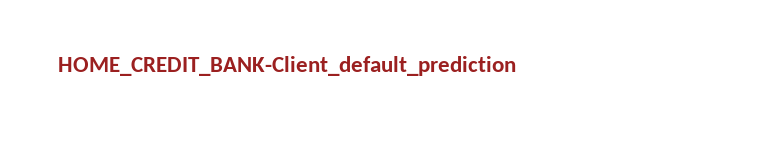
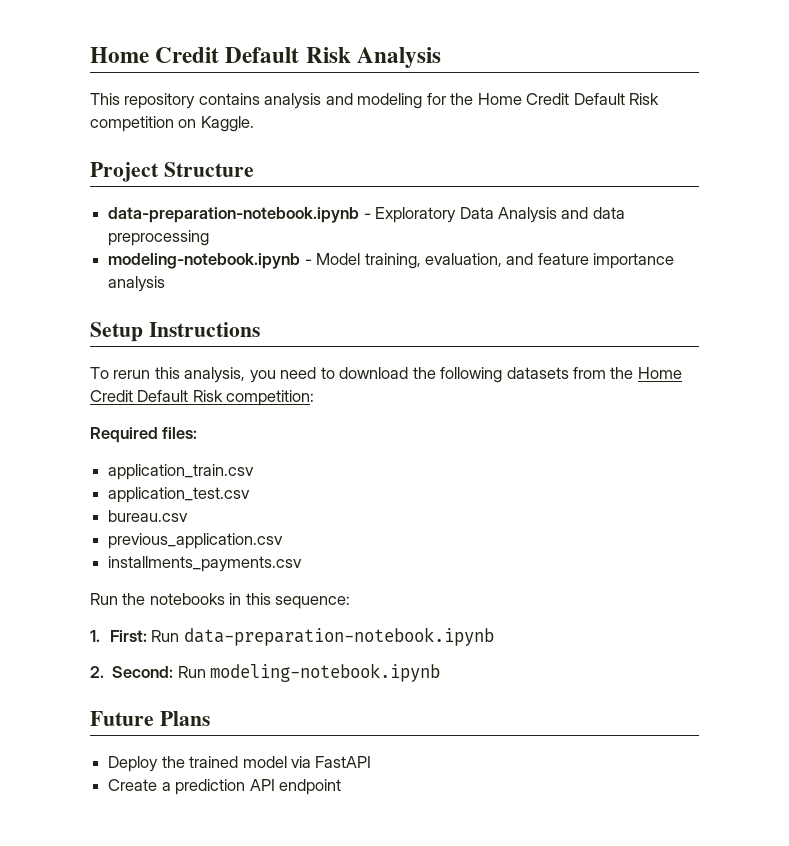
[58,56,516,76] HOME_CREDIT_BANK-Client_default_prediction -> [90,47,441,68] [90,93,660,109] [90,116,254,132] [90,162,254,182] [108,207,625,223] [108,230,210,246] [108,253,675,269] [108,276,166,292] [90,322,260,342] [90,367,682,383] [90,390,315,406] [90,427,198,443] [108,464,255,480] [108,487,251,503] [108,510,189,522] [108,533,284,549] [108,556,303,572] [90,593,351,609] [90,627,494,646] [90,663,441,682] [90,711,210,726] [108,756,372,772] [108,779,341,795] Home Credit Default Risk Analysis // This repository contains analysis and modeling for the Home Credit Default Risk competition on Kaggle. // Project Structure // data-preparation-notebook.ipynb - Exploratory Data Analysis and data preprocessing // modeling-notebook.ipynb - Model training, evaluation, and feature importance analysis // Setup Instructions // To rerun this analysis, you need to download the following datasets from the Home Credit Default Risk competition: // Required files: // application_train.csv // application_test.csv // bureau.csv // previous_application.csv // installments_payments.csv // Run the notebooks in this sequence: // 1. First: Run data-preparation-notebook.ipynb // 2. Second: Run modeling-notebook.ipynb // Future Plans // Deploy the trained model via FastAPI // Create a prediction API endpoint

